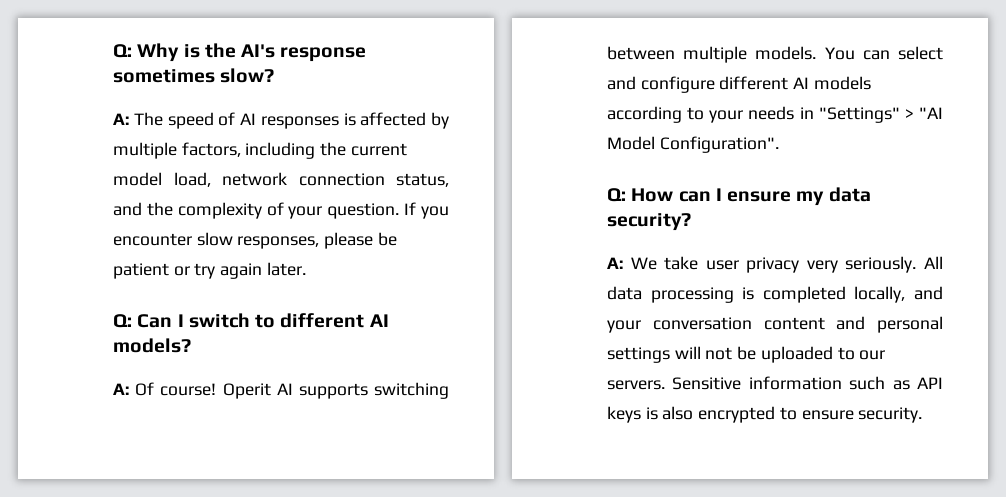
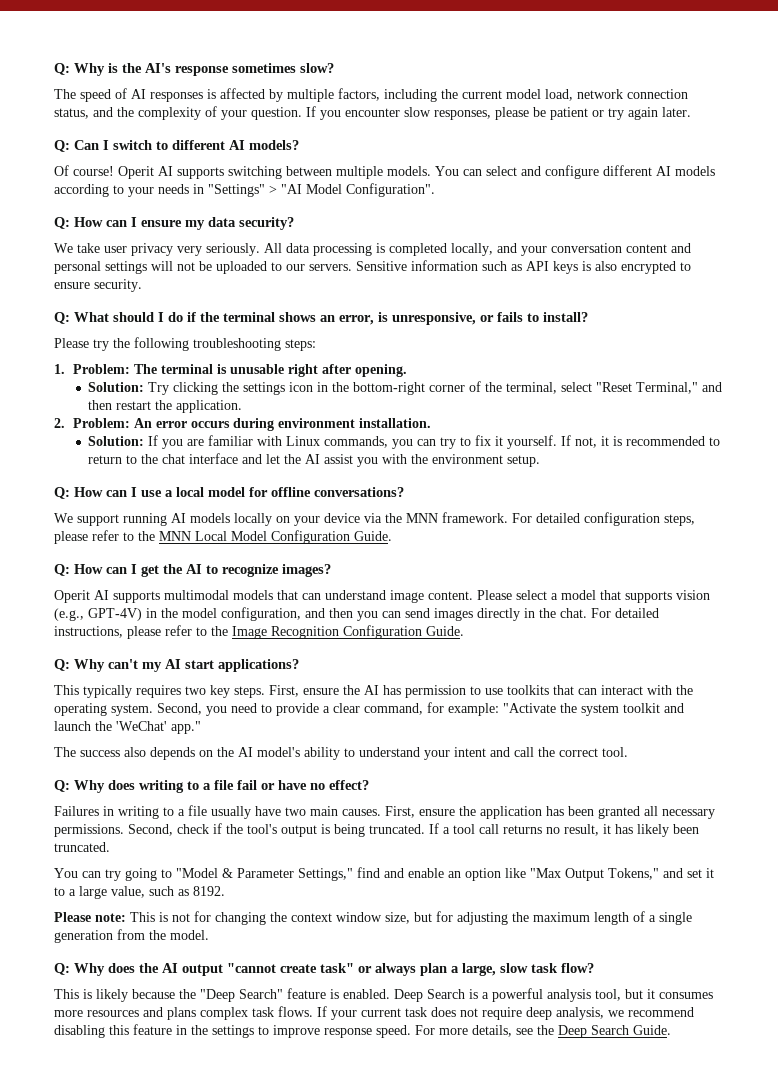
[113,113,129,125] A: -> (334, 68) none
[113,383,129,395] A: -> (299, 145) none
[607,257,623,269] A: -> (294, 223) none
(923, 415) none -> [54,312,588,325] [54,337,316,351] [54,364,408,377] [88,381,723,395] [88,400,243,413] [54,418,432,431] [88,435,721,449] [88,453,541,467] [54,487,404,499] [54,512,695,526] [54,530,392,544] [54,564,331,577] [54,590,710,603] [54,607,659,621] [54,625,464,639] [54,659,299,672] [54,685,693,698] [54,702,684,716] [54,721,201,734] [54,747,628,760] [54,780,369,793] [54,805,715,819] [54,823,699,837] [54,842,110,852] [54,867,714,881] [54,886,225,899] [54,911,692,925] [54,929,209,943] [54,963,594,976] [54,988,713,1002] [54,1006,694,1020] [54,1024,671,1038] // Q: What should I do if the terminal shows an error, is unresponsive, or fails to install? // Please try the following troubleshooting steps: // 1. Problem: The terminal is unusable right after opening. // Solution: Try clicking the settings icon in the bottom-right corner of the terminal, select "Reset Terminal," and then restart the application. // 2. Problem: An error occurs during environment installation. // Solution: If you are familiar with Linux commands, you can try to fix it yourself. If not, it is recommended to return to the chat interface and let the AI assist you with the environment setup. // Q: How can I use a local model for offline conversations? // We support running AI models locally on your device via the MNN framework. For detailed configuration steps, please refer to the MNN Local Model Configuration Guide. // Q: How can I get the AI to recognize images? // Operit AI supports multimodal models that can understand image content. Please select a model that supports vision (e.g., GPT-4V) in the model configuration, and then you can send images directly in the chat. For detailed instructions, please refer to the Image Recognition Configuration Guide. // Q: Why can't my AI start applications? // This typically requires two key steps. First, ensure the AI has permission to use toolkits that can interact with the operating system. Second, you need to provide a clear command, for example: "Activate the system toolkit and launch the 'WeChat' app." // The success also depends on the AI model's ability to understand your intent and call the correct tool. // Q: Why does writing to a file fail or have no effect? // Failures in writing to a file usually have two main causes. First, ensure the application has been granted all necessary permissions. Second, check if the tool's output is being truncated. If a tool call returns no result, it has likely been truncated. // You can try going to "Model & Parameter Settings," find and enable an option like "Max Output Tokens," and set it to a large value, such as 8192. // Please note: This is not for changing the context window size, but for adjusting the maximum length of a single generation from the model. // Q: Why does the AI output "cannot create task" or always plan a large, slow task flow? // This is likely because the "Deep Search" feature is enabled. Deep Search is a powerful analysis tool, but it consumes more resources and plans complex task flows. If your current task does not require deep analysis, we recommend disabling this feature in the settings to improve response speed. For more details, see the Deep Search Guide.

